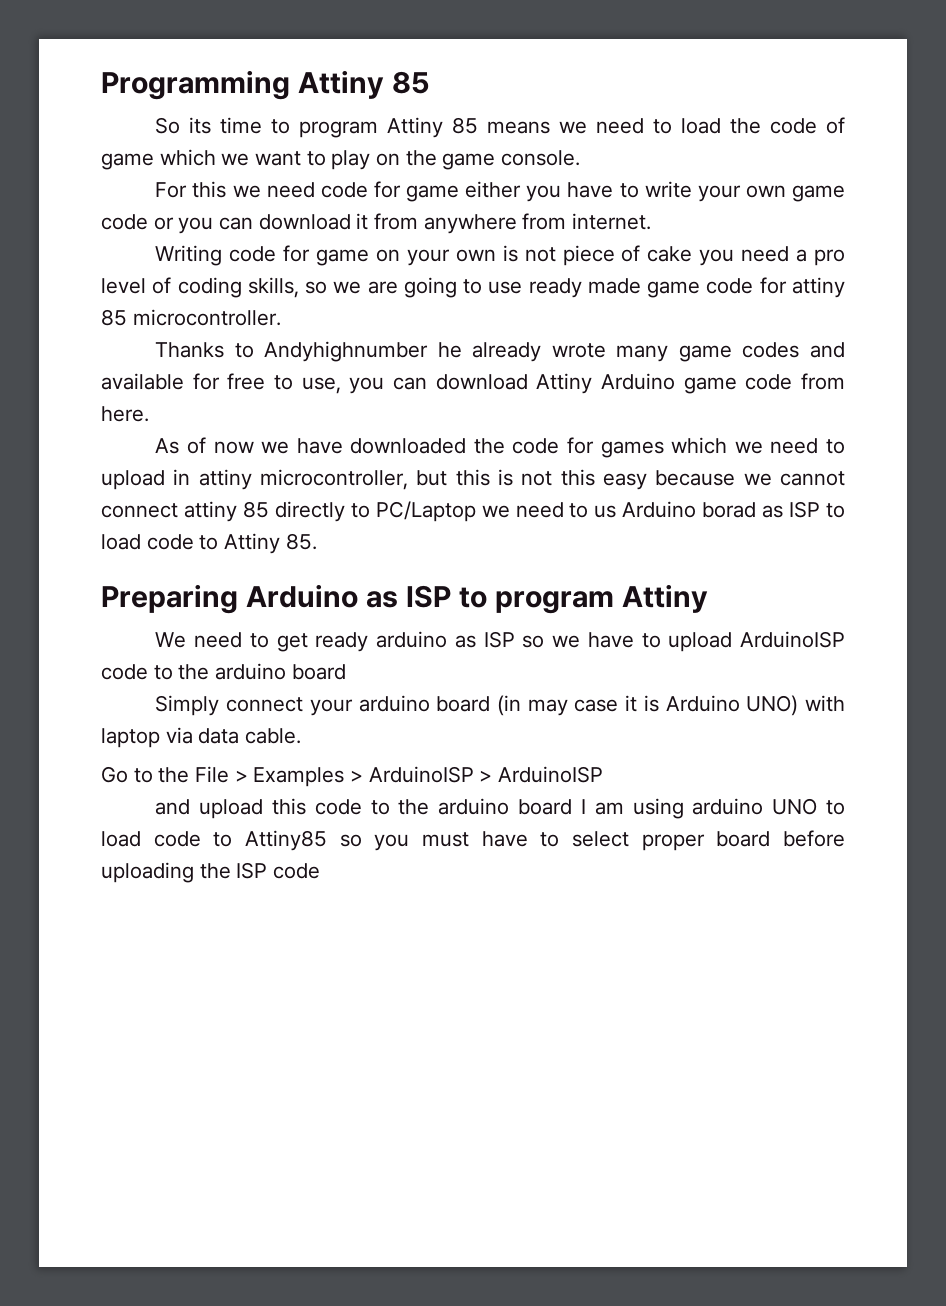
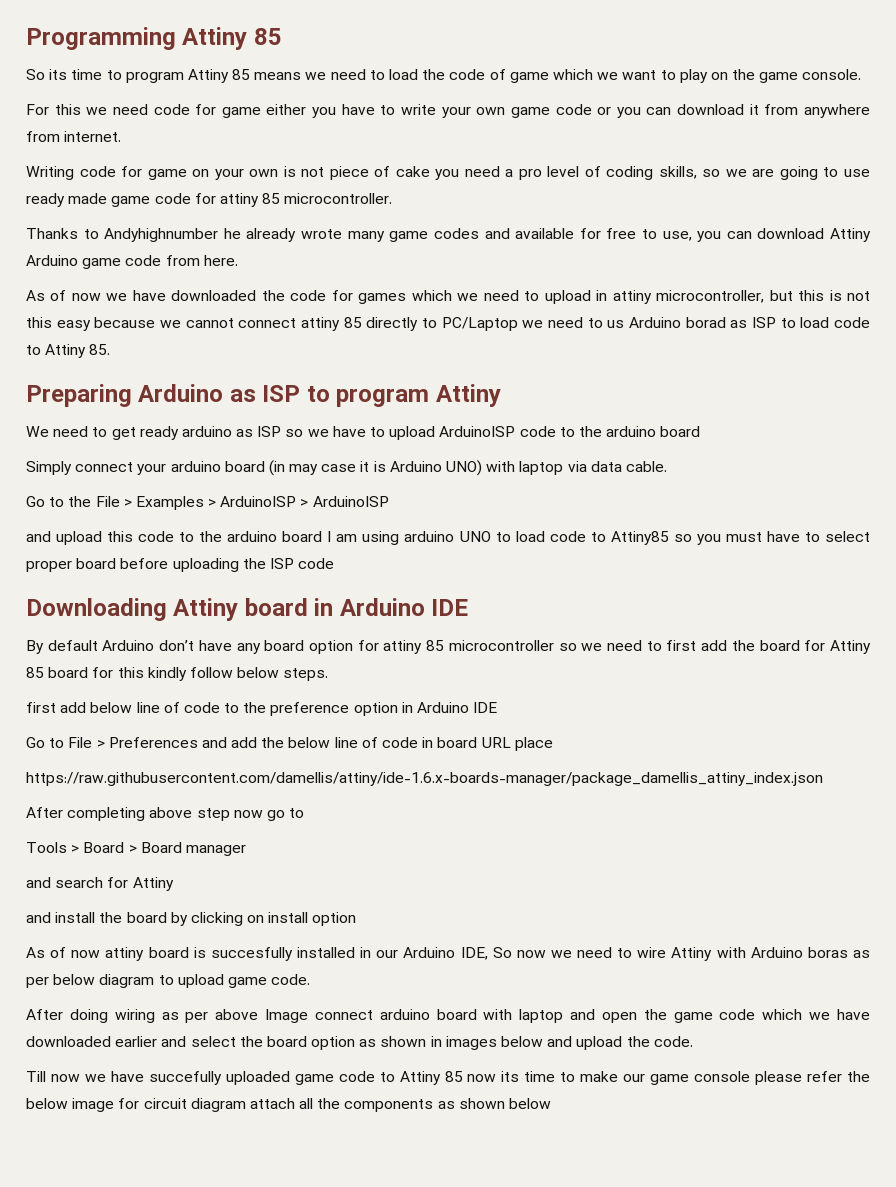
(321, 871) none -> [26,598,469,621] [26,640,871,654] [26,667,329,681] [26,702,498,716] [26,737,553,751] [26,772,823,786] [26,807,305,821] [26,842,246,856] [26,877,174,891] [26,912,357,926] [26,947,870,961] [26,974,311,988] [26,1009,871,1023] [26,1036,693,1050] [26,1071,871,1085] [26,1098,552,1112] // Downloading Attiny board in Arduino IDE // By default Arduino don’t have any board option for attiny 85 microcontroller so we need to first add the board for Attiny 85 board for this kindly follow below steps. // first add below line of code to the preference option in Arduino IDE // Go to File > Preferences and add the below line of code in board URL place // https://raw.githubusercontent.com/damellis/attiny/ide-1.6.x-boards-manager/package_damellis_attiny_index.json // After completing above step now go to // Tools > Board > Board manager // and search for Attiny // and install the board by clicking on install option // As of now attiny board is succesfully installed in our Arduino IDE, So now we need to wire Attiny with Arduino boras as per below diagram to upload game code. // After doing wiring as per above Image connect arduino board with laptop and open the game code which we have downloaded earlier and select the board option as shown in images below and upload the code. // Till now we have succefully uploaded game code to Attiny 85 now its time to make our game console please refer the below image for circuit diagram attach all the components as shown below

